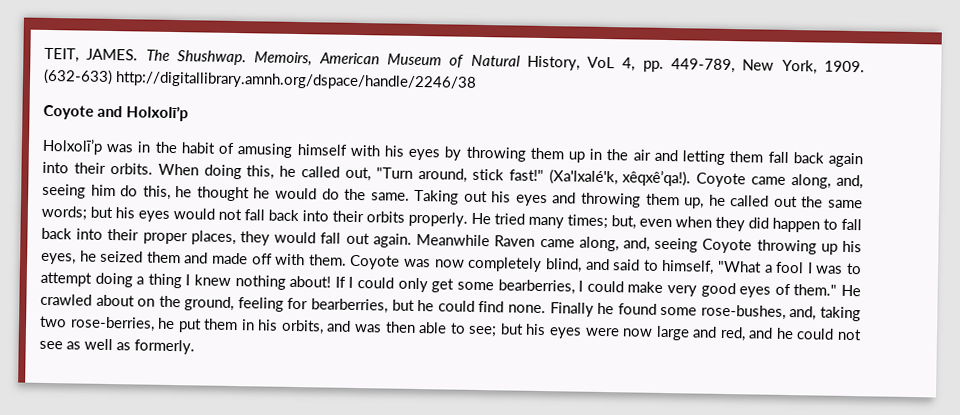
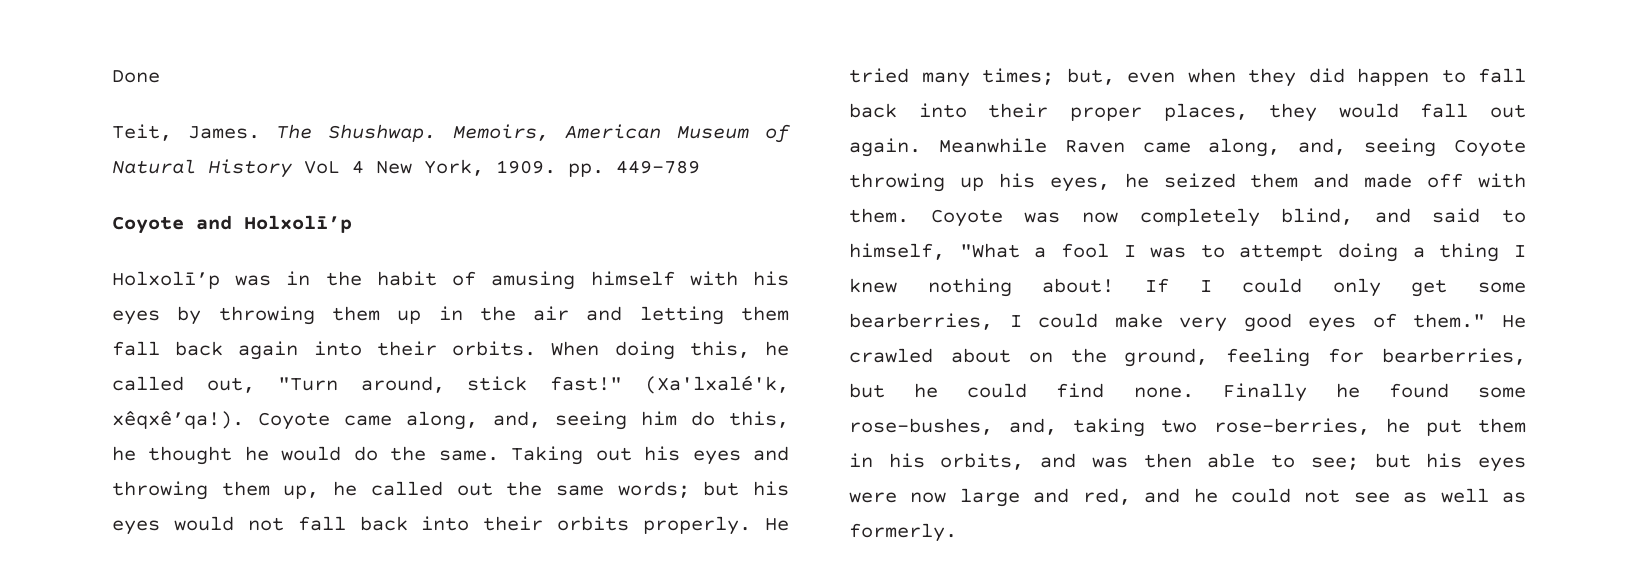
[44,47,139,63] TEIT, JAMES. -> [112,70,160,83] [112,124,261,141] Done // Teit, James.
[526,55,736,74] History, VoL 4, pp. 449-789, -> [208,159,364,178] History VoL 4
[43,68,477,91] (632-633) http://digitallibrary.amnh.org/dspace/handle/2246/38 -> [568,160,700,177] pp. 449-789

